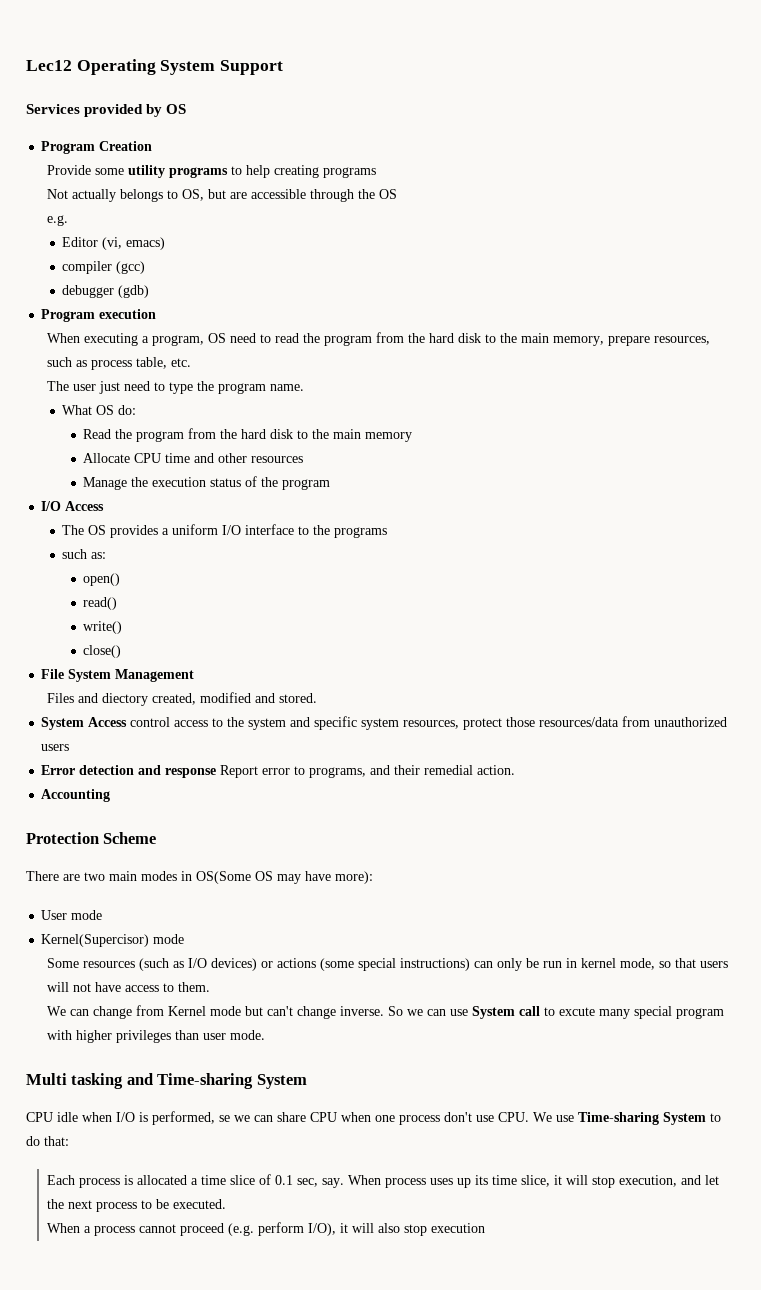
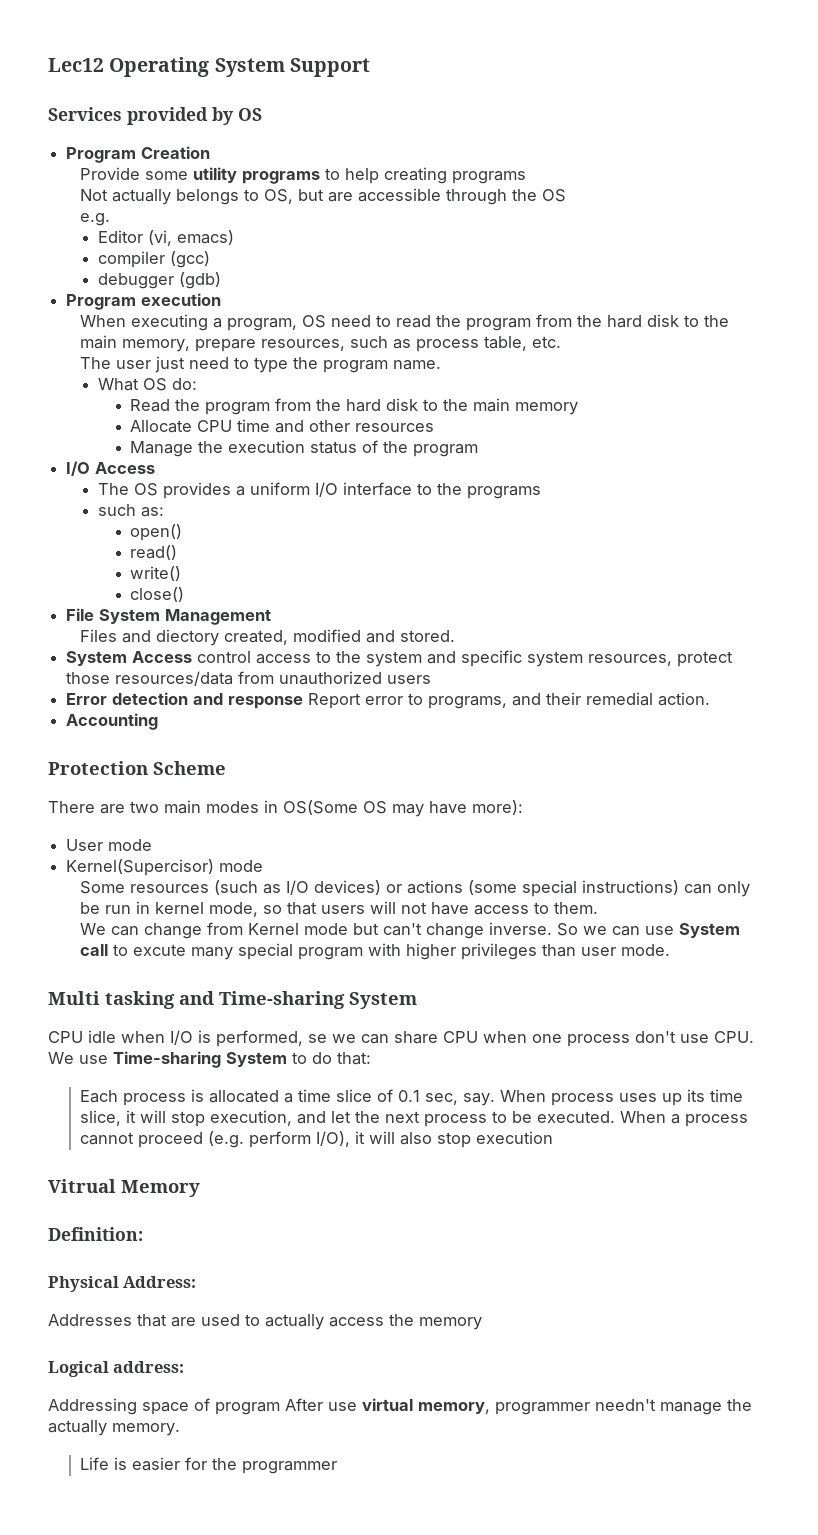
(226, 1204) // -> (616, 1117) none
(485, 1228) none -> [48,1179,200,1197] [48,1227,143,1241] [48,1276,197,1292] [48,1314,482,1330] [48,1361,185,1377] [48,1398,752,1415] [48,1420,180,1436] [80,1457,338,1474] // Vitrual Memory // Definition: // Physical Address: // Addresses that are used to actually access the memory // Logical address: // Addressing space of program After use virtual memory, programmer needn't manage the actually memory. // Life is easier for the programmer

